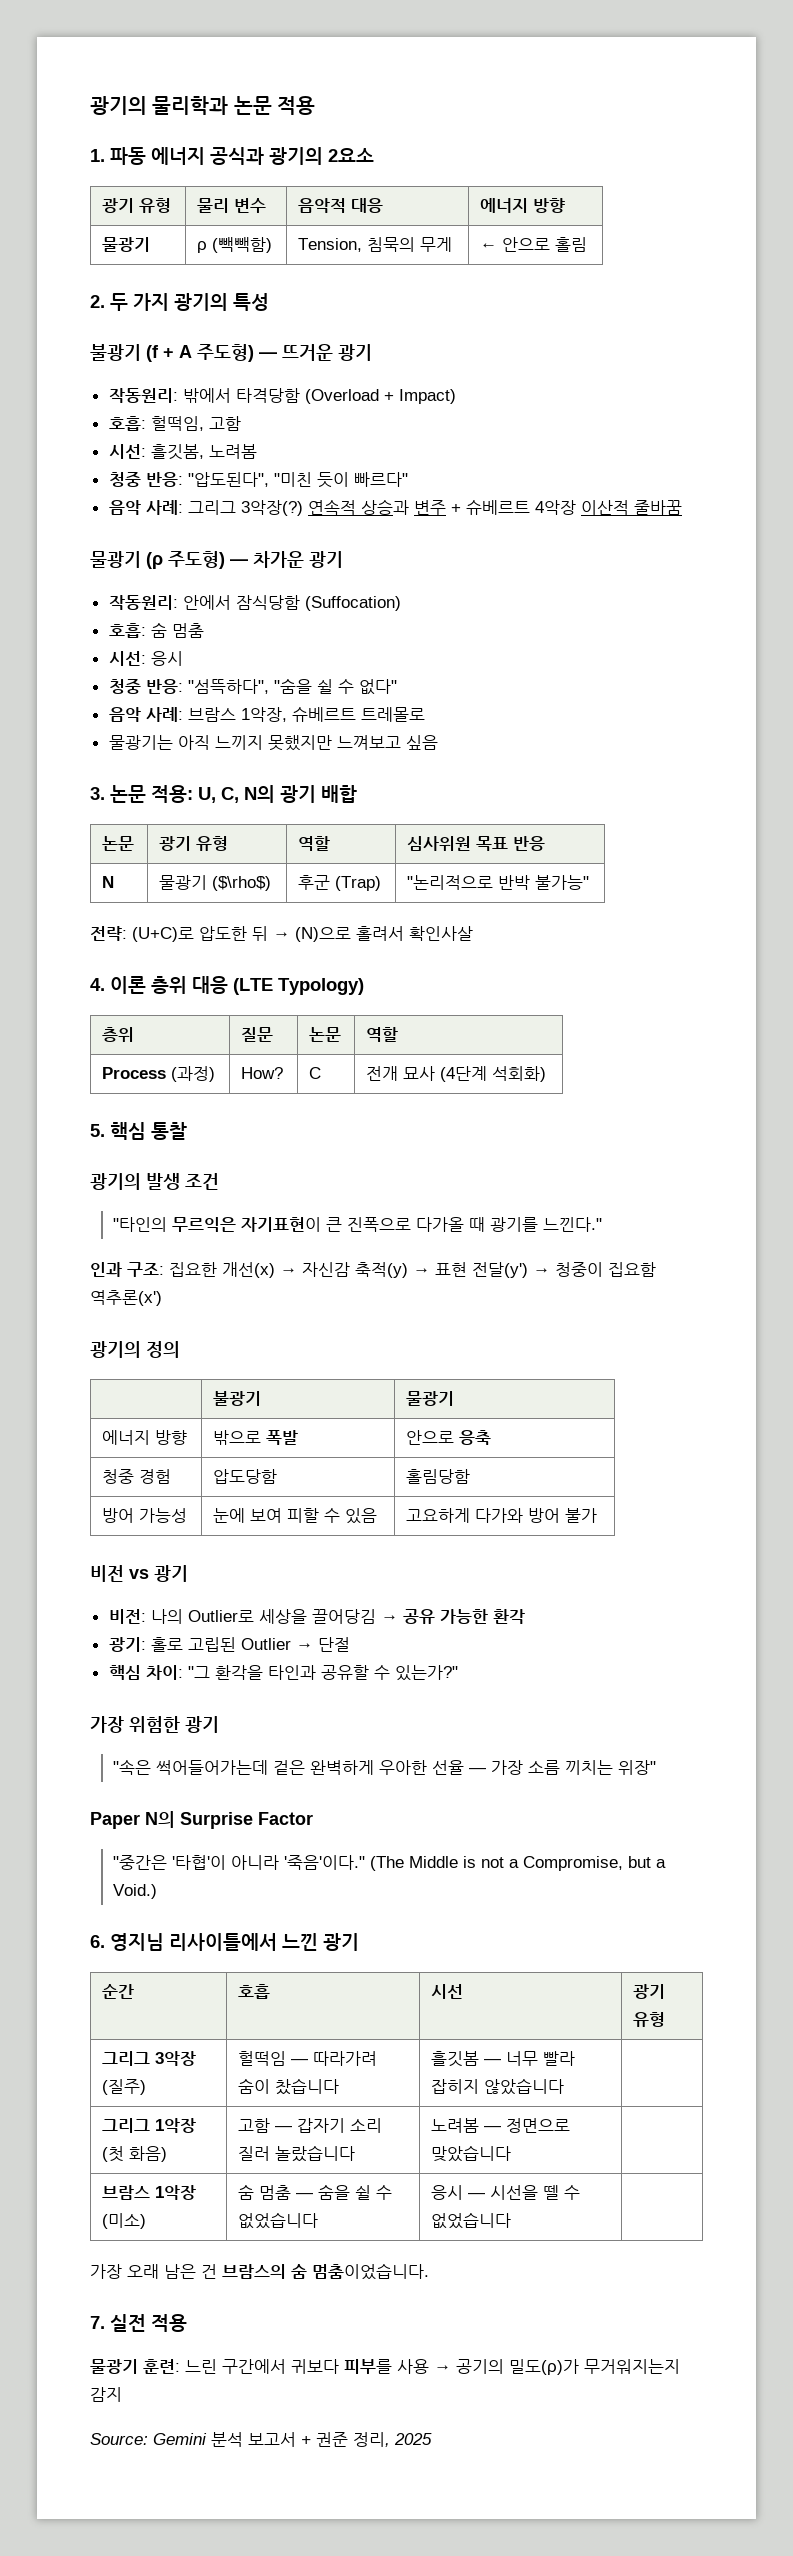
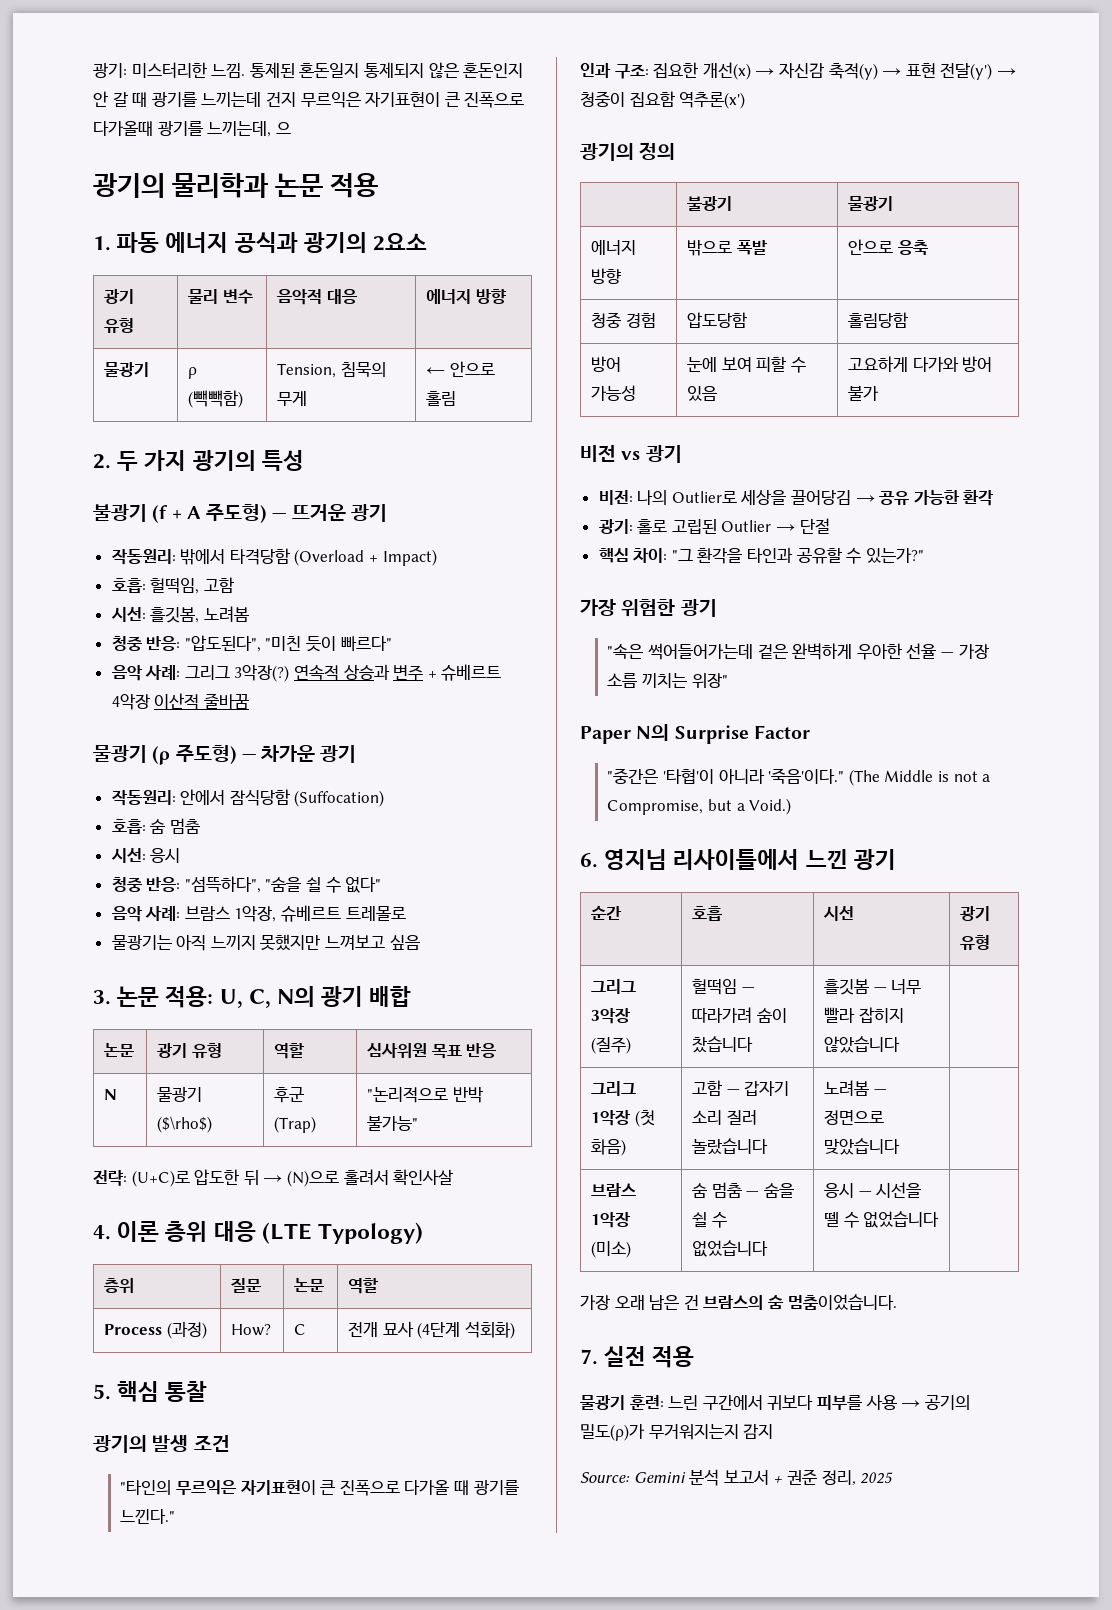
(90, 105) none -> [93,62,524,78] [93,91,525,108] [93,121,291,137] 광기: 미스터리한 느낌. 통제된 혼돈일지 통제되지 않은 혼돈인지 안 갈 때 광기를 느끼는데 건지 무르익은 자기표현이 큰 진폭으로 다가올때 광기를 느끼는데, 으 //

